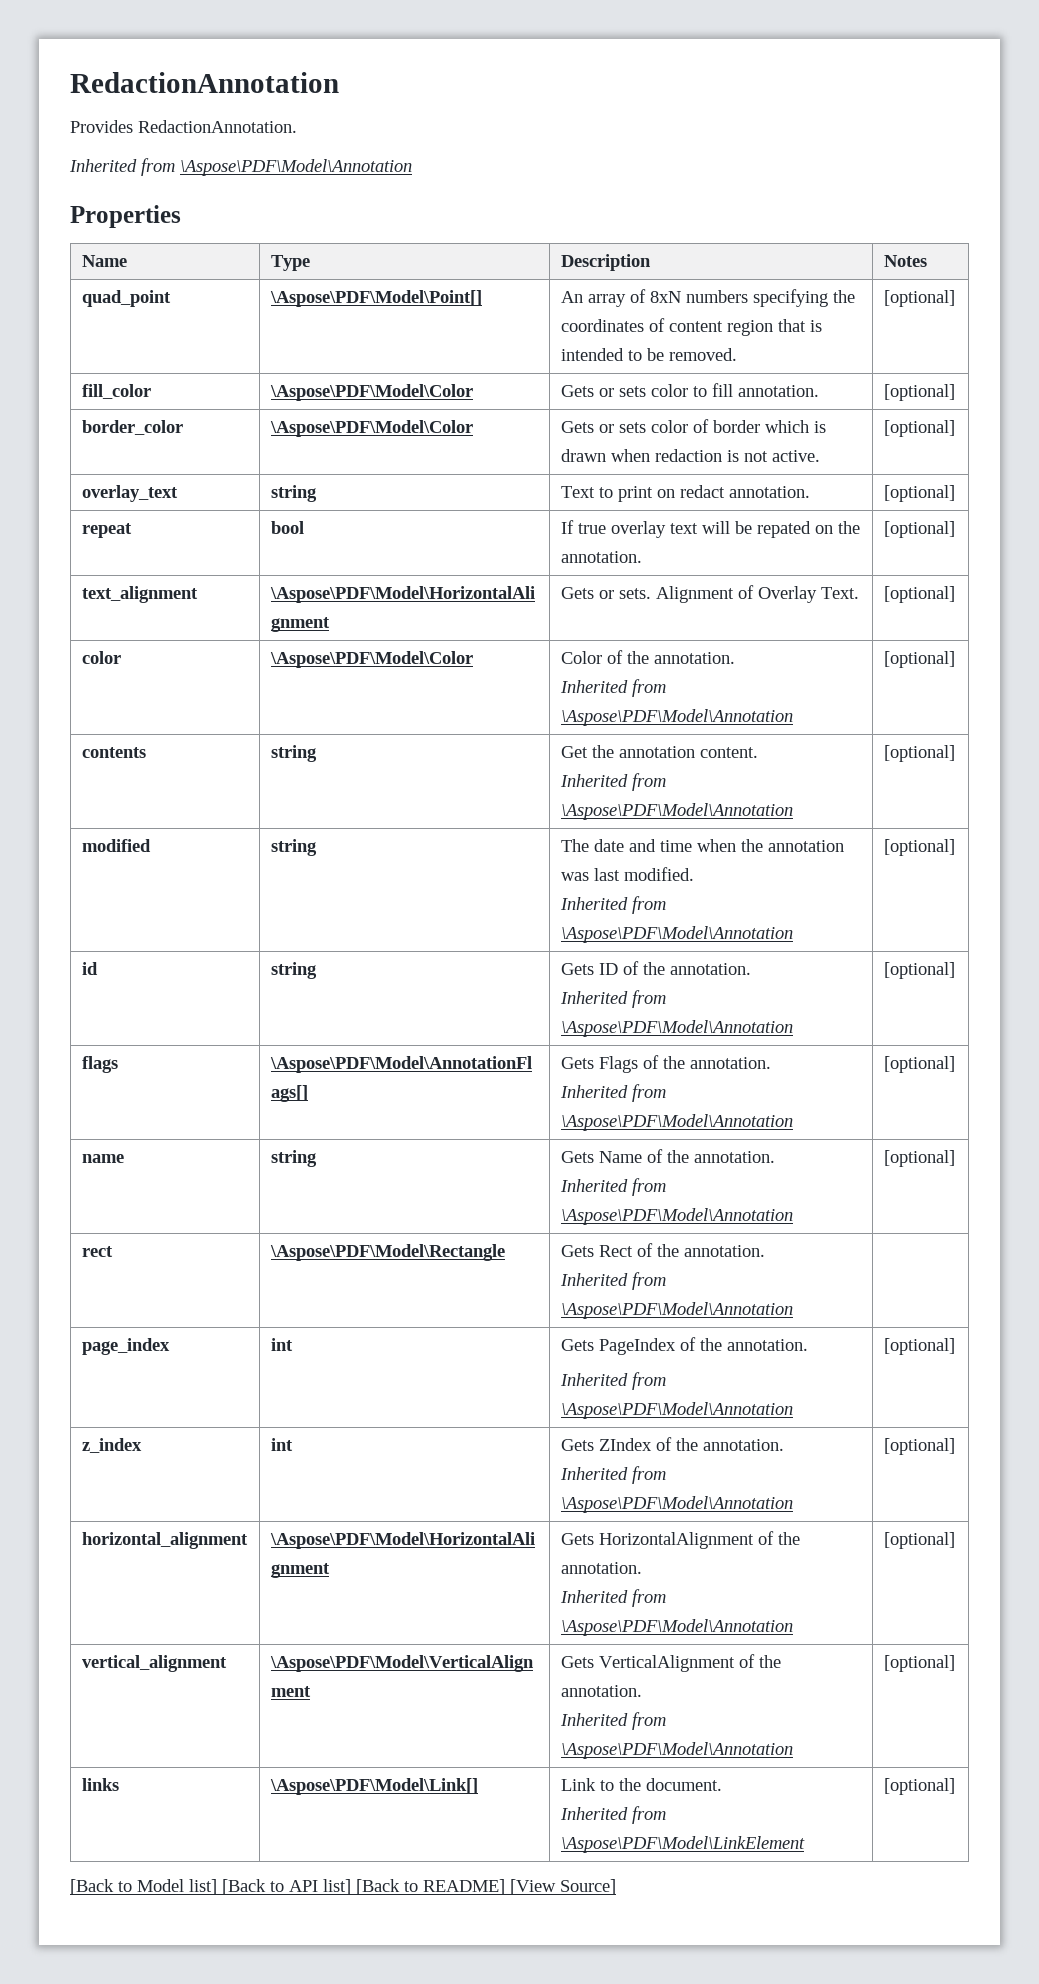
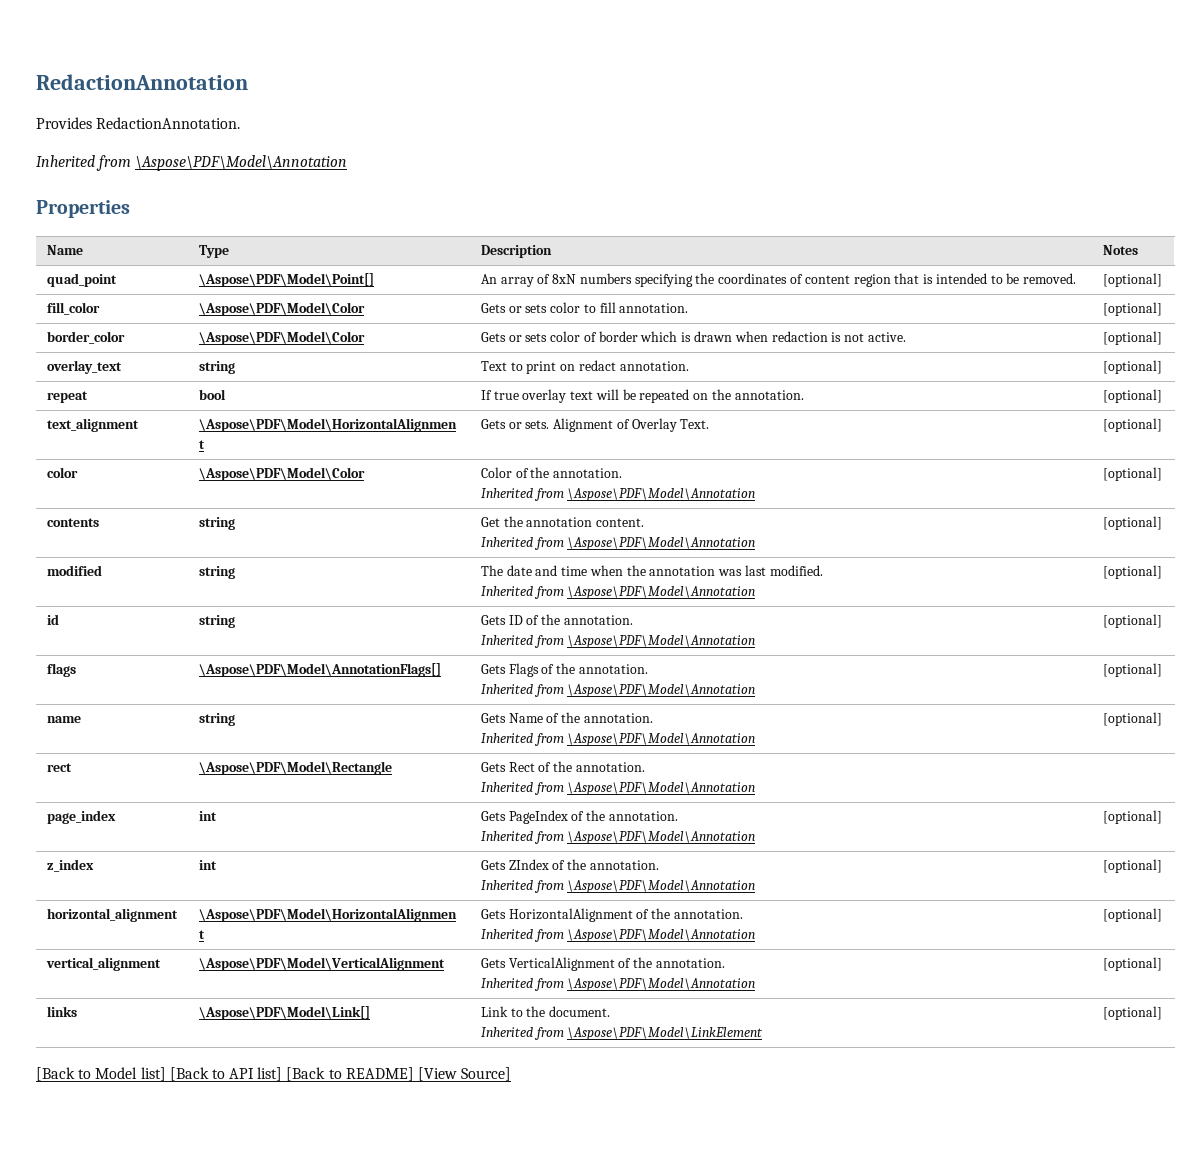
[756,521,811,538] repated -> [639,389,690,403] repeated

